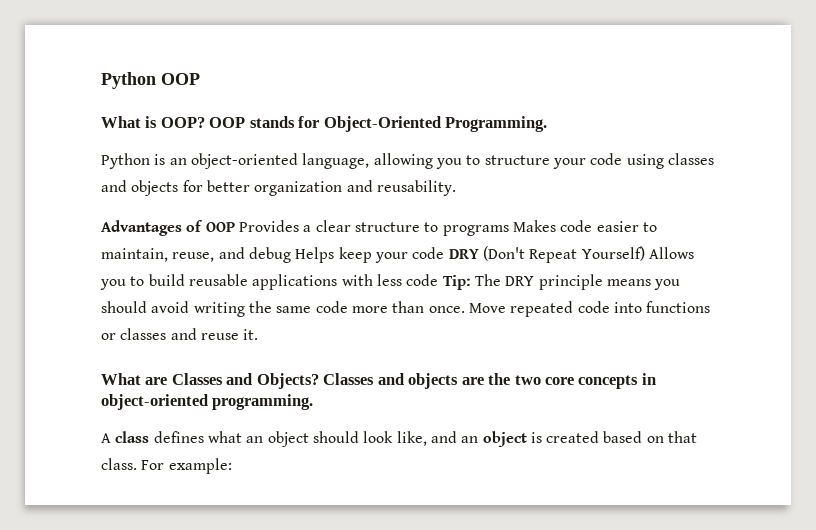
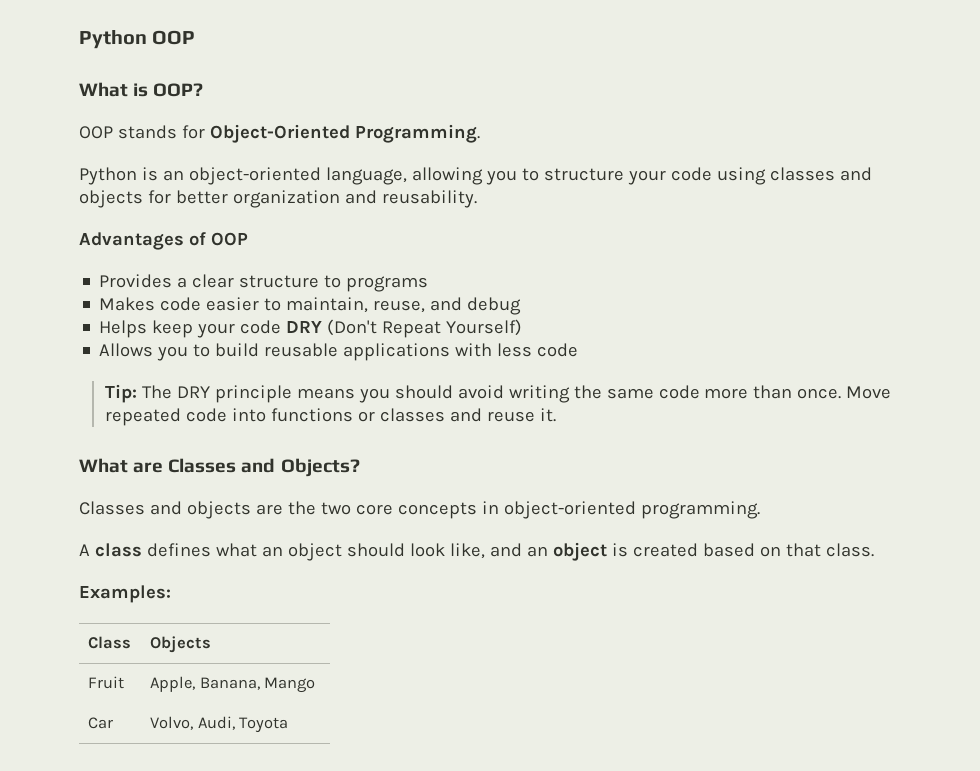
(205, 122) none -> (204, 90) //
(235, 227) none -> (248, 239) //
(509, 230) none -> (429, 284) //
(291, 255) none -> (522, 306) //
(645, 253) none -> (523, 327) //
(439, 280) none -> (579, 350) //
(319, 381) none -> (360, 467) //
[141,458,232,474] For example: -> [79,585,171,603] [88,636,132,649] [150,636,212,653] [88,676,125,689] [150,676,316,693] [88,717,114,729] [150,716,289,733] // Examples: // Class | Objects // Fruit | Apple, Banana, Mango // Car | Volvo, Audi, Toyota

